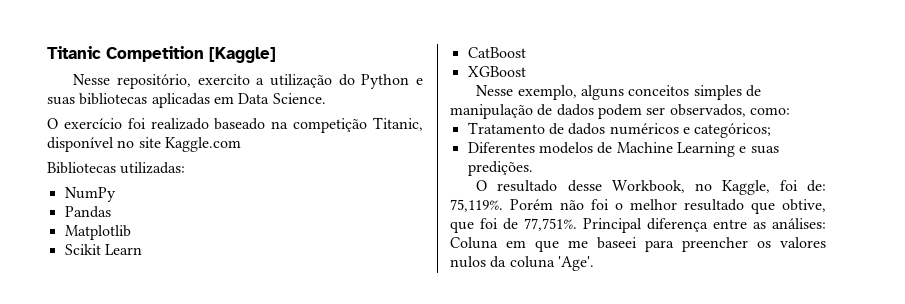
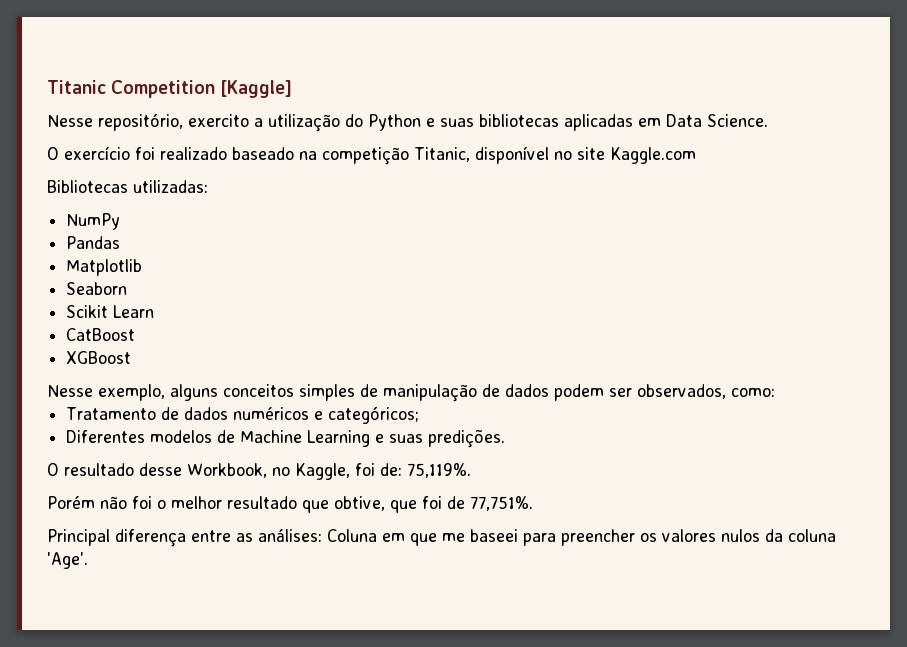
(131, 232) none -> [66,282,128,295] // Seaborn
(503, 205) none -> (471, 470) //
(577, 224) none -> (533, 503) //

